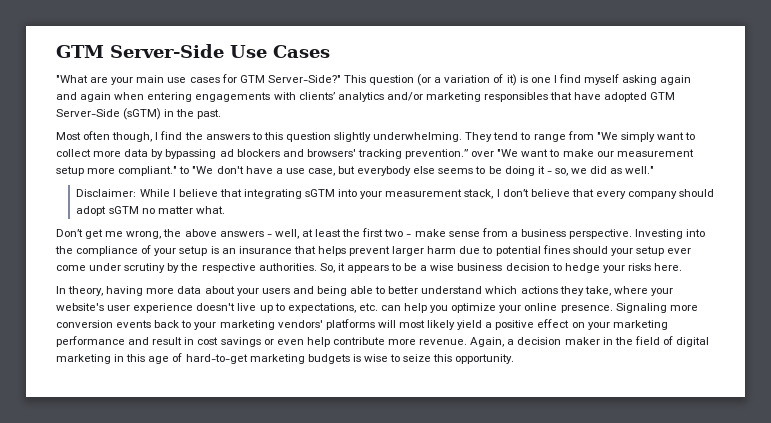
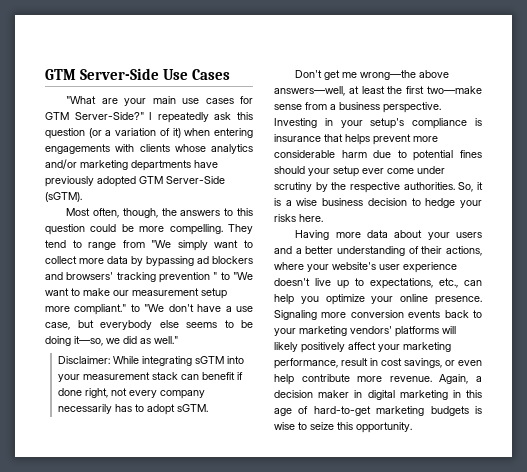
[343,75,366,83] This -> [149,112,253,123] I repeatedly ask this
[519,74,692,85] [56,92,112,102] is one I find myself asking again and again -> (181, 133) none
[298,92,335,100] clients’ -> [139,144,206,152] clients whose
[484,92,676,102] [56,108,222,120] [56,131,183,142] responsibles that have adopted GTM Server-Side (sGTM) in the past. // Most often though, I find -> [131,160,218,171] [45,176,225,187] [45,192,82,202] [66,208,158,218] departments have previously adopted GTM Server-Side (sGTM). // Most often, though,
[334,132,463,142] slightly underwhelming. -> [90,224,223,235] could be more compelling.
[405,149,495,159] prevention.” over -> [159,272,230,283] prevention " to
[537,166,568,176] it - so, -> [74,336,103,346] it—so,
[172,189,242,197] I believe that -> (140, 360) none
[464,189,715,199] [76,206,225,216] [56,229,299,239] stack, I don’t believe that every company should adopt sGTM no matter what. // Don’t get me wrong, the above answers - well, -> [152,372,244,380] [58,388,206,399] [58,404,209,415] [295,70,450,80] [274,86,345,96] stack can benefit if done right, not every company necessarily has to adopt sGTM. // Don't get me wrong—the above answers—well,
[384,229,446,237] two - make -> [427,86,482,94] two—make
[686,229,706,237] [55,245,236,256] into the compliance of your setup is an -> [324,118,482,129] in your setup's compliance is
[392,246,425,256] larger -> [413,136,438,142] [274,150,335,158] more considerable
[346,263,418,273] appears to be -> [274,198,281,206] is
[56,286,144,296] In theory, having -> [295,230,330,240] Having
[316,286,611,296] being able to better understand which actions they take, -> [295,246,482,256] a better understanding of their actions,
[358,303,378,311] etc. -> [439,278,458,288] etc.,
[398,319,668,330] [56,336,150,347] most likely yield a positive effect on your marketing performance and -> [274,342,451,353] [274,358,338,369] likely positively affect your marketing performance,
[220,337,261,347] savings -> [404,358,442,368] savings,
[614,336,673,345] the field of -> (363, 394) none

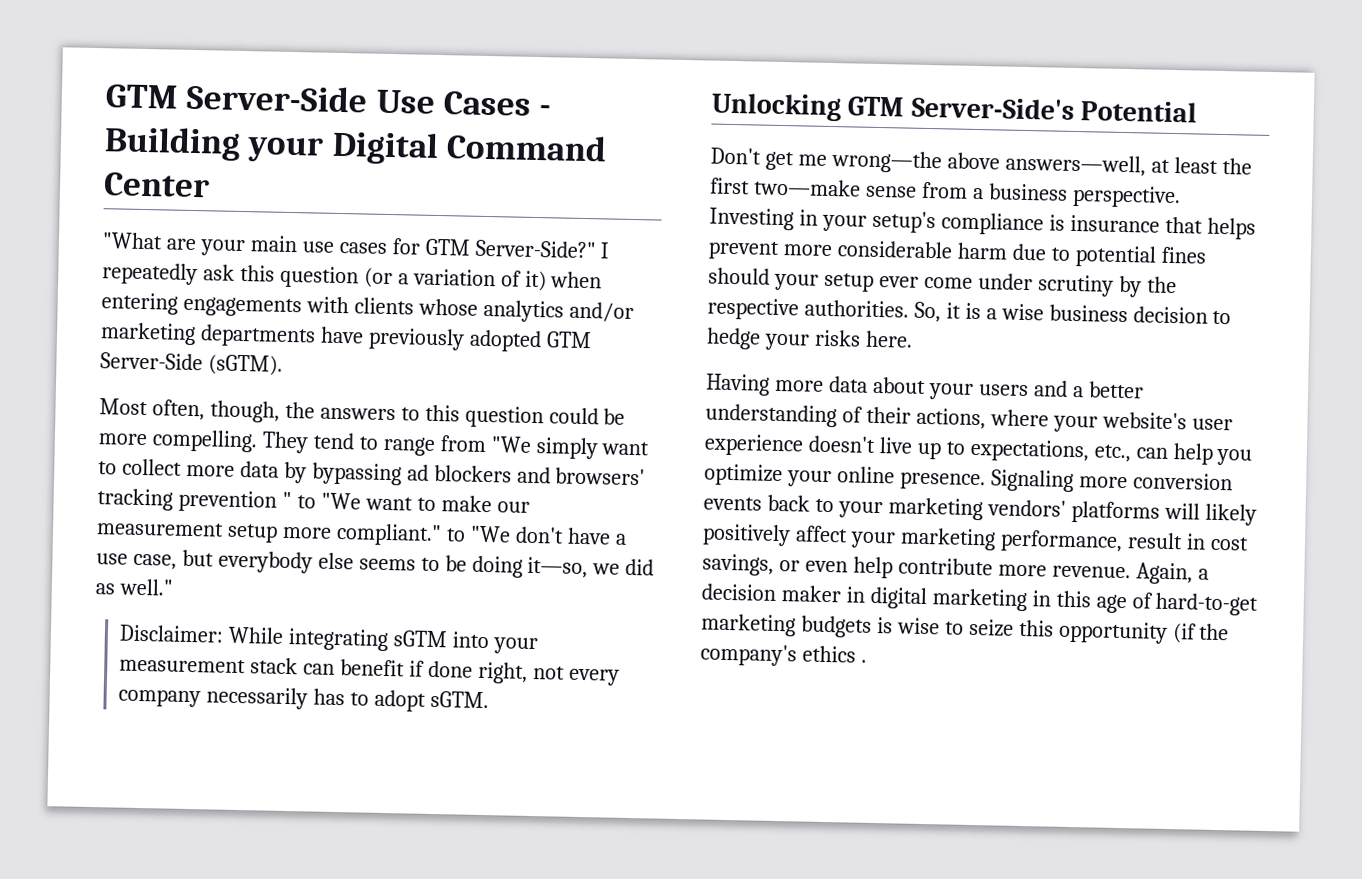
(230, 74) none -> [539,105,552,117] [104,126,607,165] [103,172,210,198] - Building your Digital Command Center
(209, 408) none -> [711,92,1198,123] // Unlocking GTM Server-Side's Potential
[356,422,412,433] opportunity. -> [1057,620,1230,644] [700,643,867,667] opportunity (if the company's ethics .

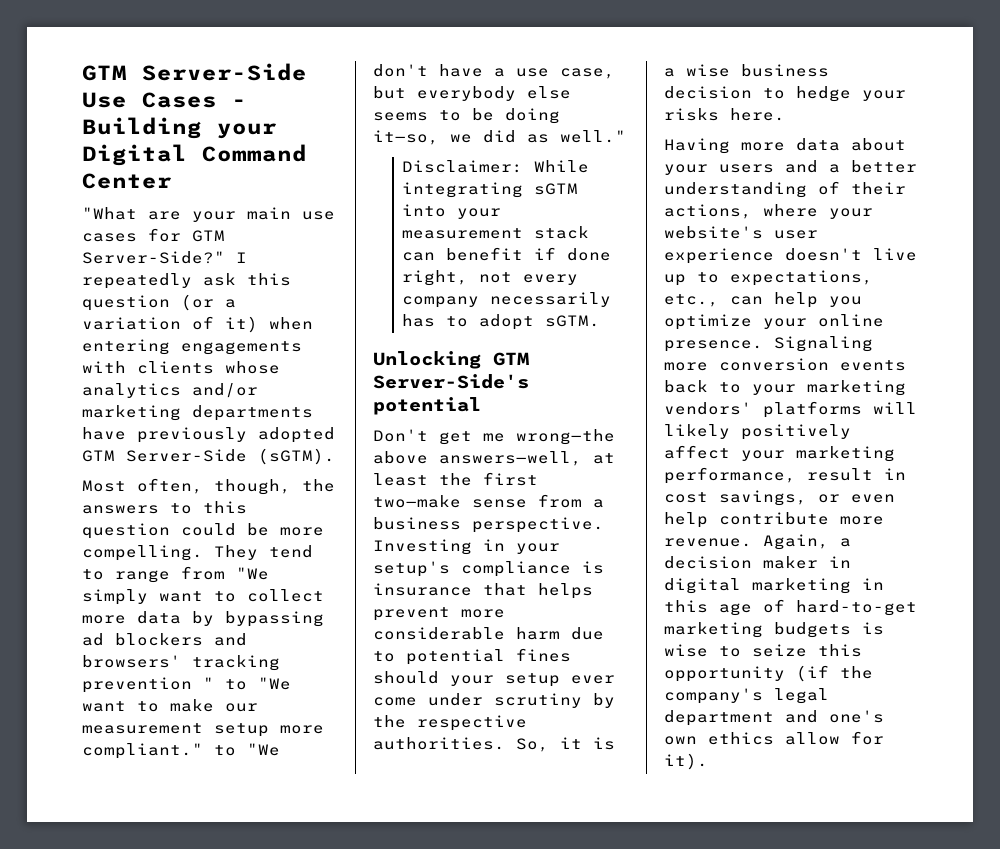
[1080,100,1198,123] Potential -> [373,397,481,415] potential
[801,645,867,663] ethics . -> [774,688,829,704] [664,710,884,726] [664,731,884,745] [664,753,708,770] legal department and one's own ethics allow for it).

